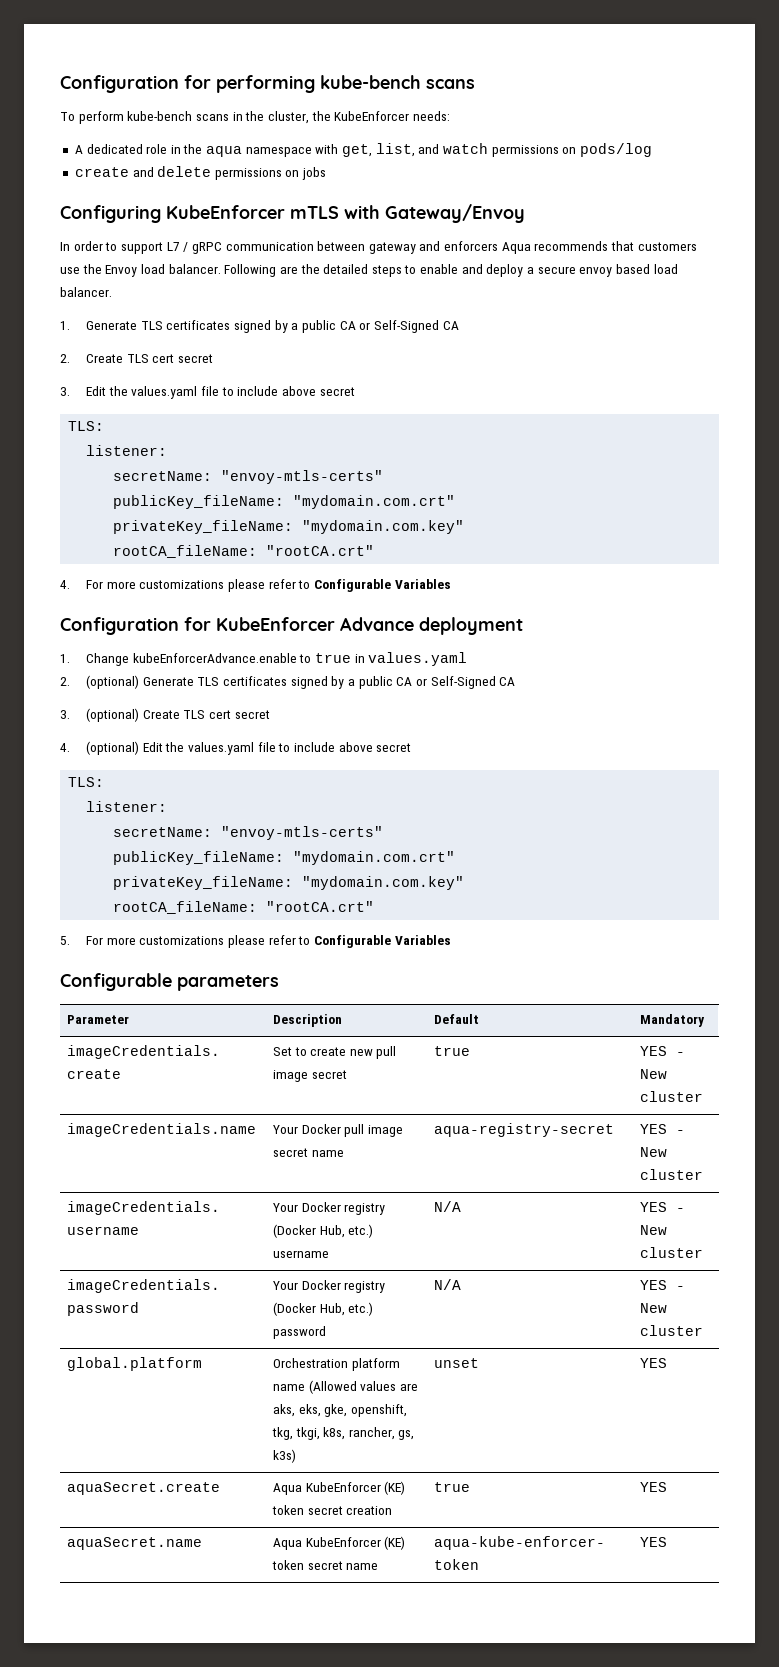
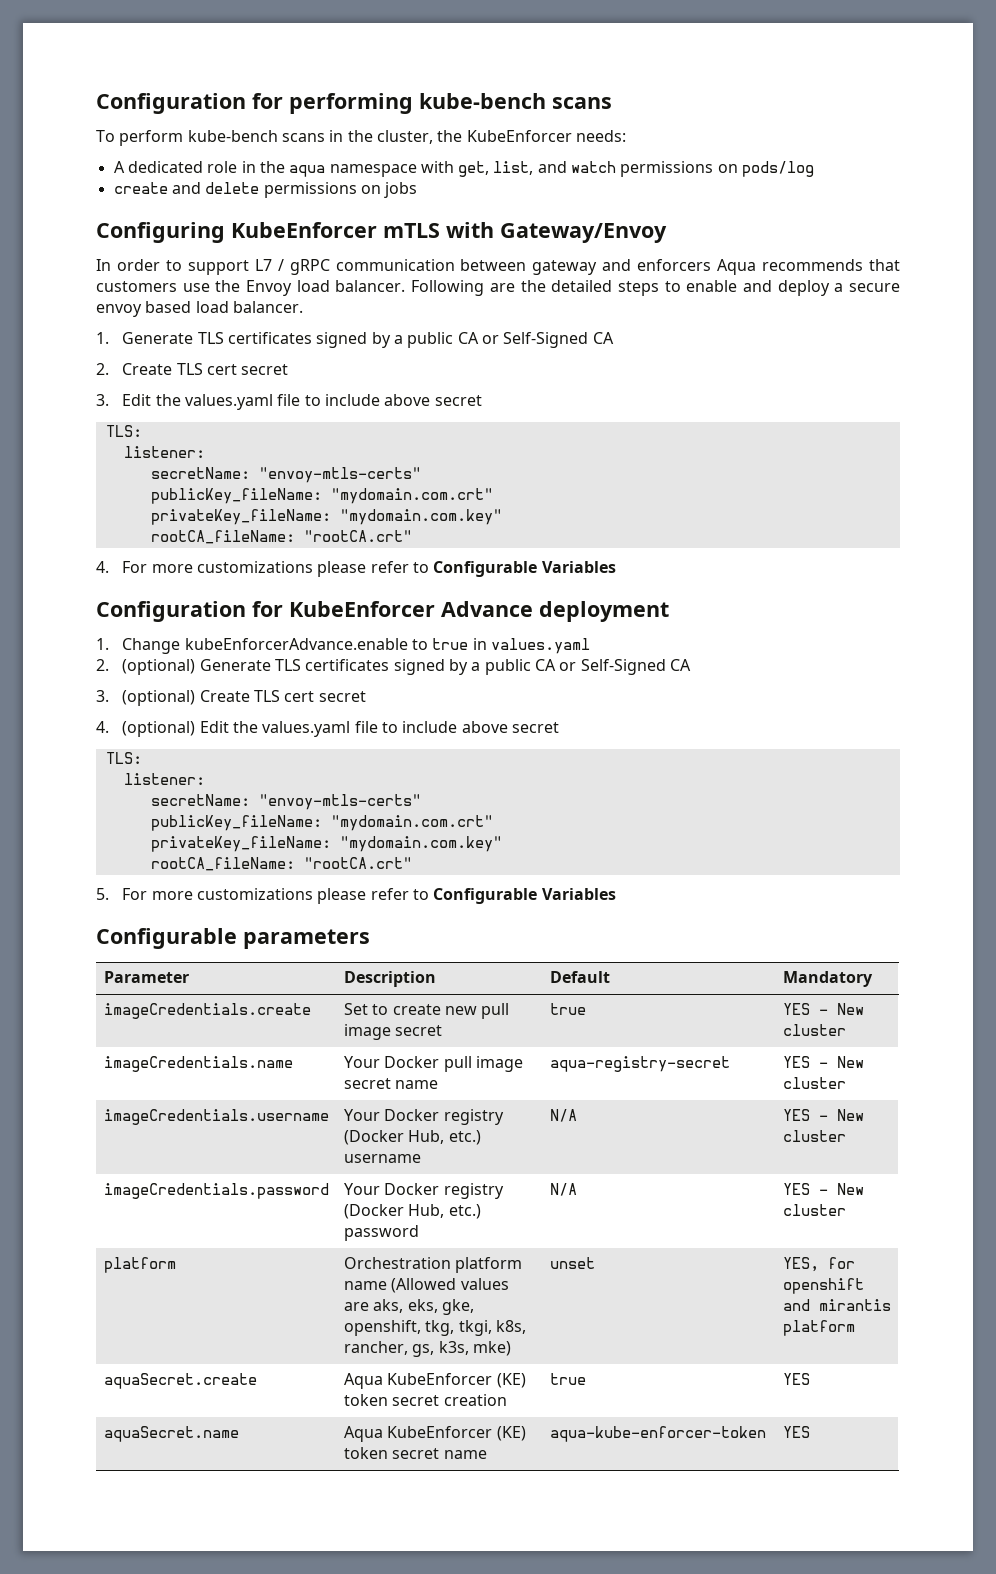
[66,1357,202,1371] global.platform -> [103,1257,176,1273] platform
[272,1449,296,1463] k3s) -> [438,1341,511,1356] k3s, mke)
[639,1358,667,1368] YES -> [782,1257,855,1272] [782,1278,864,1294] [782,1299,891,1311] [782,1320,855,1336] YES, for openshift and mirantis platform

